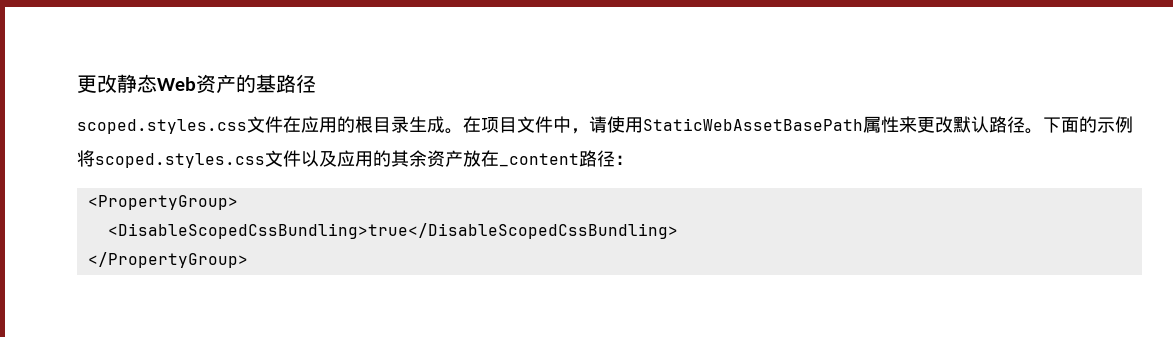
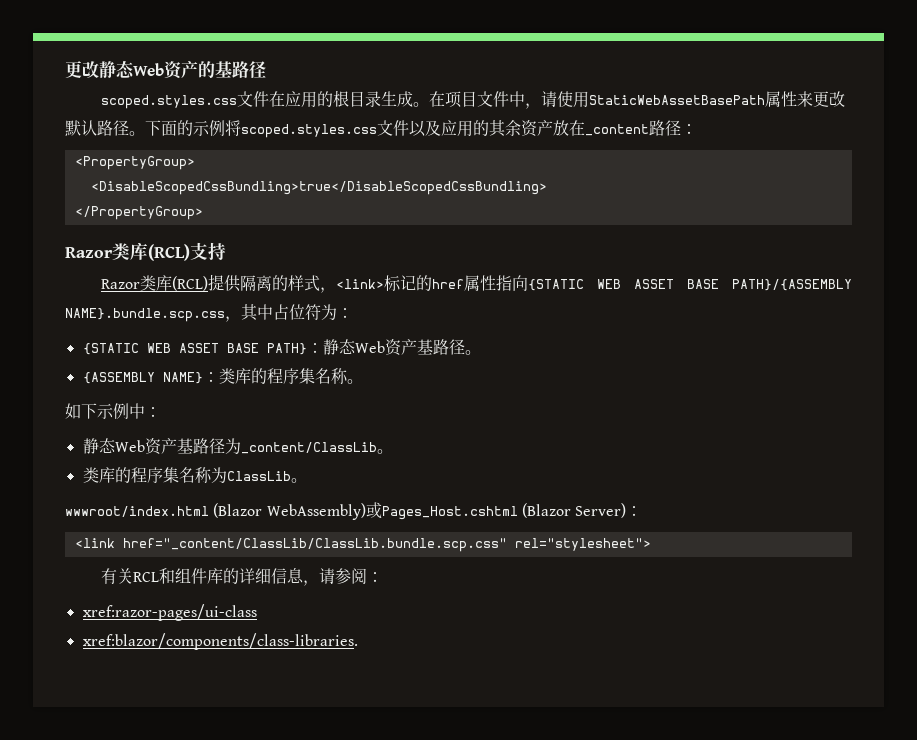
(248, 260) none -> [65,242,226,261] [100,274,853,293] [65,304,353,322] [82,339,481,356] [82,368,363,384] [65,403,161,419] [82,438,393,455] [82,467,307,483] [65,502,643,520] [74,538,651,552] [100,568,383,586] [82,604,257,621] [82,633,358,650] // Razor类库(RCL)支持 // Razor类库(RCL)提供隔离的样式，<link>标记的href属性指向{STATIC WEB ASSET BASE PATH}/{ASSEMBLY NAME}.bundle.scp.css，其中占位符为： // {STATIC WEB ASSET BASE PATH}：静态Web资产基路径。 // {ASSEMBLY NAME}：类库的程序集名称。 // 如下示例中： // 静态Web资产基路径为_content/ClassLib。 // 类库的程序集名称为ClassLib。 // wwwroot/index.html (Blazor WebAssembly)或Pages_Host.cshtml (Blazor Server)： // <link href="_content/ClassLib/ClassLib.bundle.scp.css" rel="stylesheet"> // 有关RCL和组件库的详细信息，请参阅： // xref:razor-pages/ui-class // xref:blazor/components/class-libraries.

